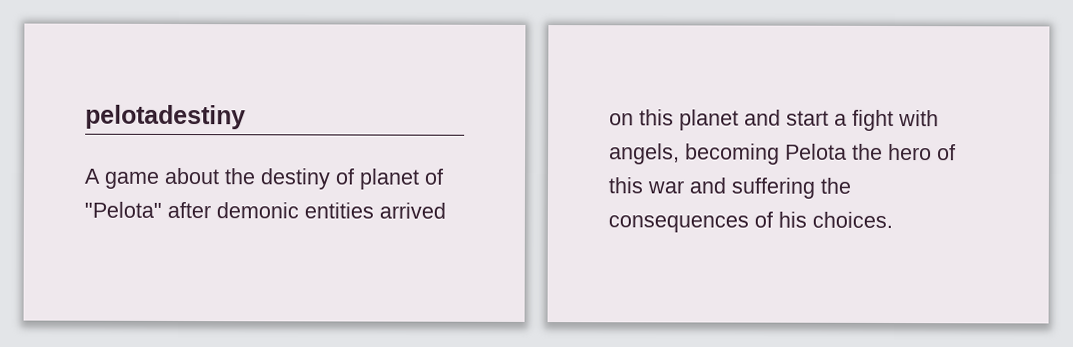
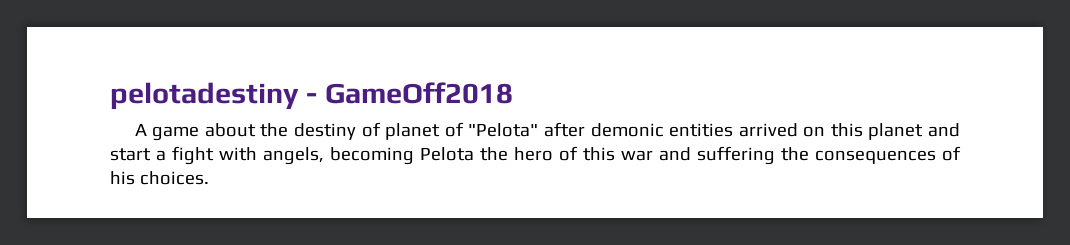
(246, 117) none -> [305,82,513,104] - GameOff2018

